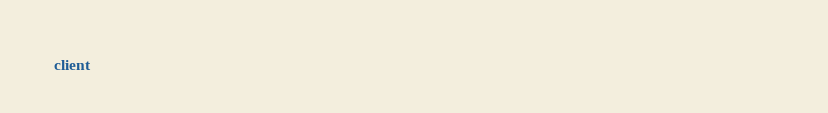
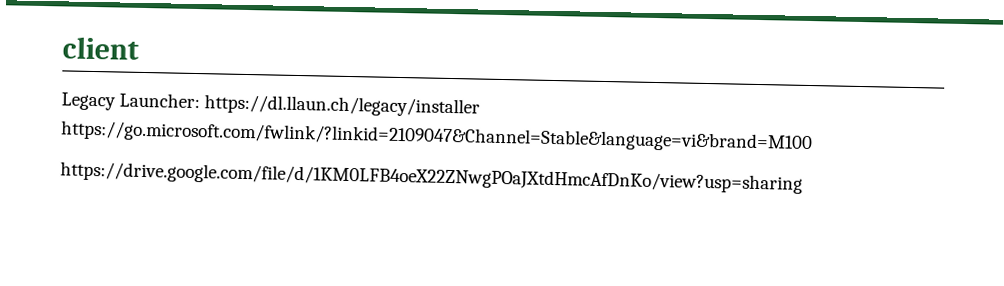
(91, 65) none -> [61,92,481,118] [61,120,813,154] [60,161,803,194] // Legacy Launcher: https://dl.llaun.ch/legacy/installer https://go.microsoft.com/fwlink/?linkid=2109047&Channel=Stable&language=vi&brand=M100 // https://drive.google.com/file/d/1KM0LFB4oeX22ZNwgPOaJXtdHmcAfDnKo/view?usp=sharing

